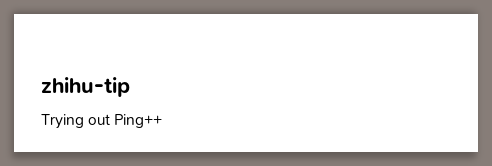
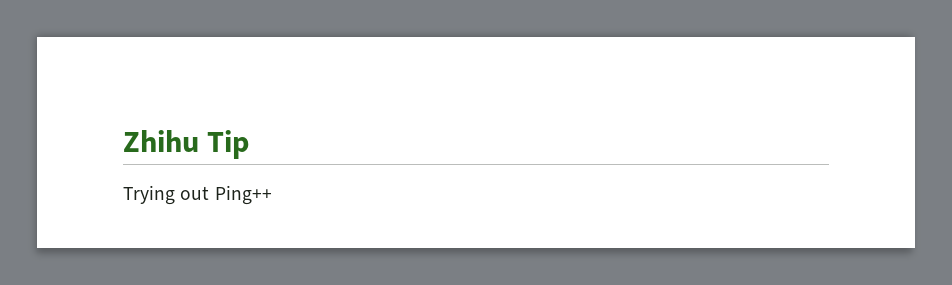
[41,77,130,97] zhihu-tip -> [123,130,250,159] Zhihu Tip

